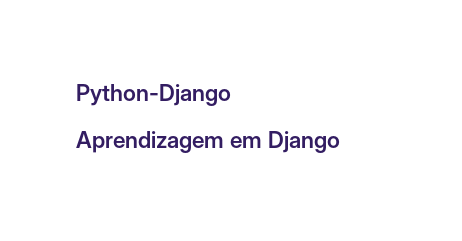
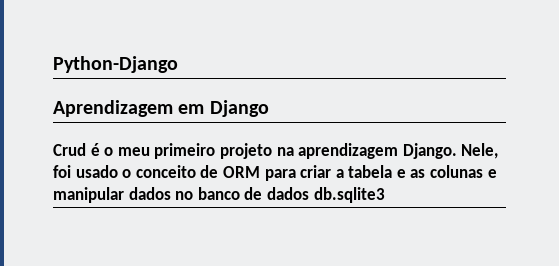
(341, 142) none -> [53,143,499,159] [53,165,497,181] [53,187,385,203] // Crud é o meu primeiro projeto na aprendizagem Django. Nele, foi usado o conceito de ORM para criar a tabela e as colunas e manipular dados no banco de dados db.sqlite3

